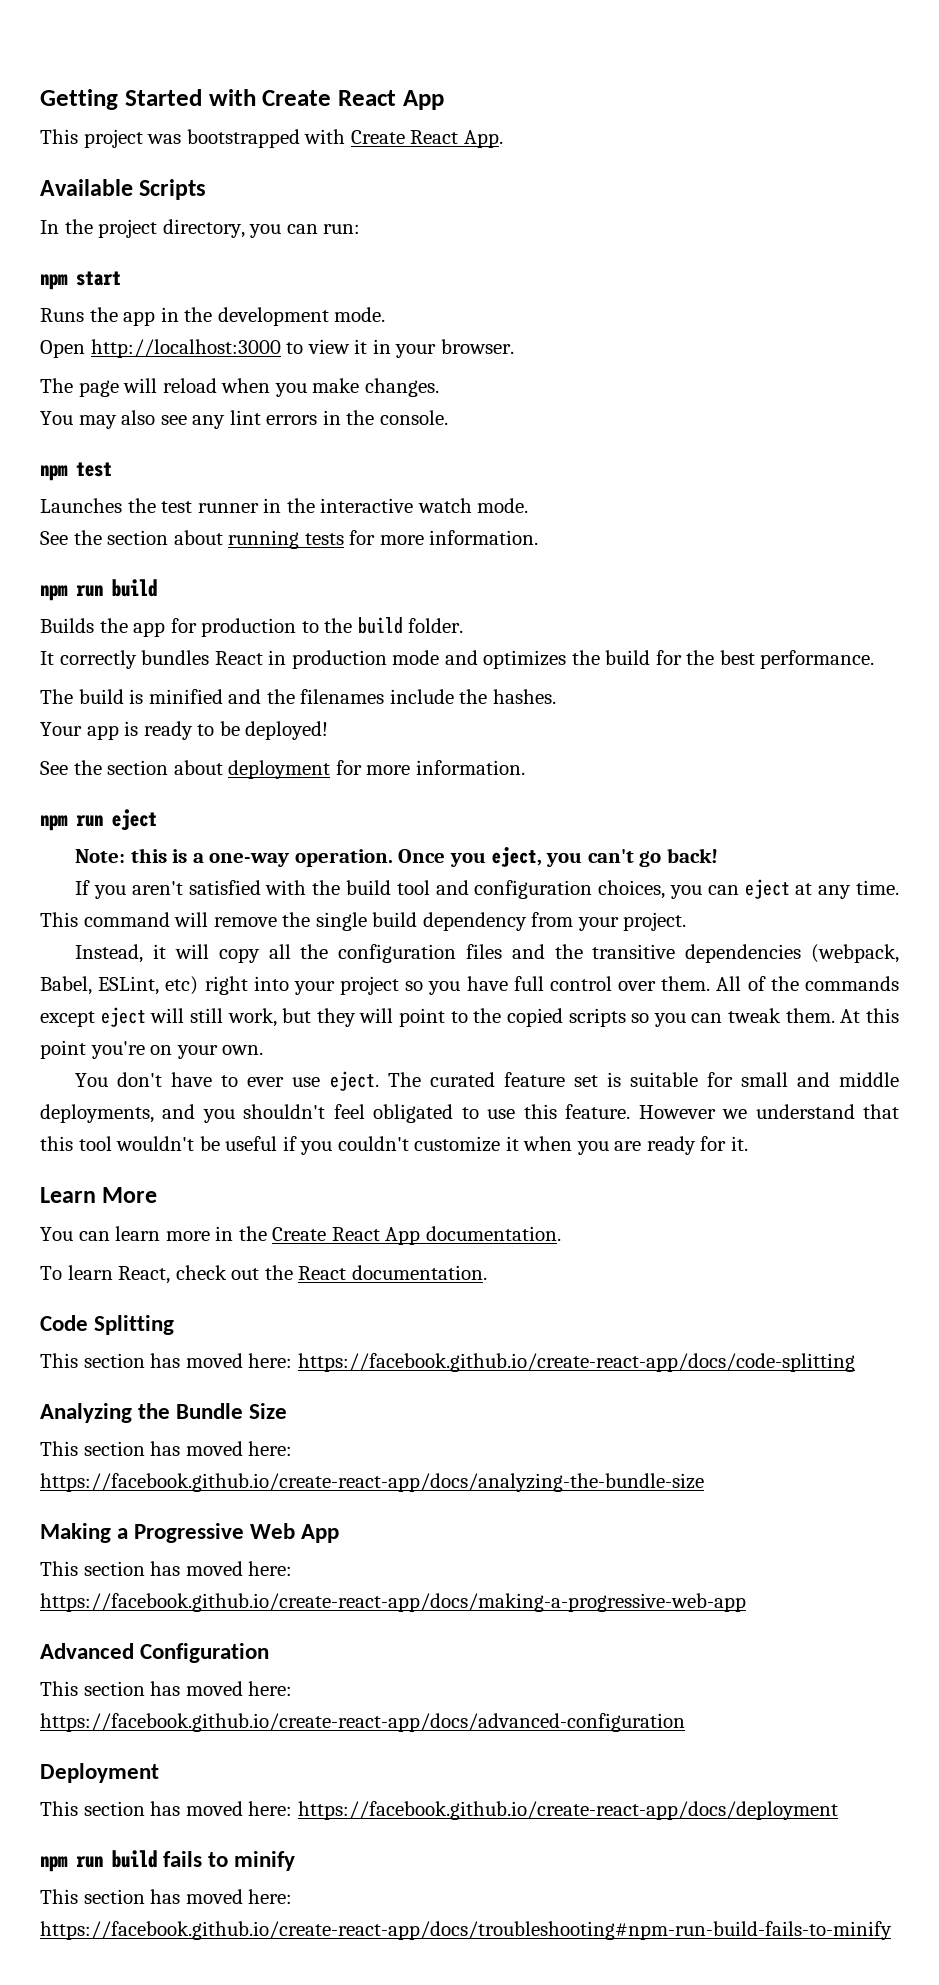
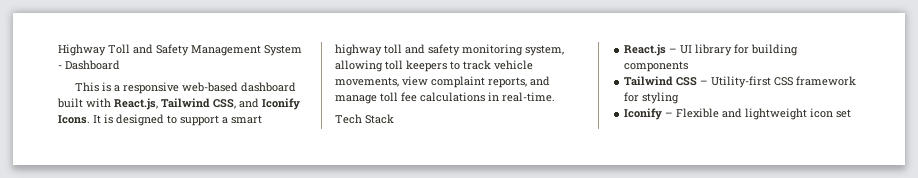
[40,89,444,110] [40,129,503,148] [40,179,207,200] [40,219,361,238] [40,271,121,290] [40,307,386,326] [40,339,514,358] [40,378,439,397] [40,410,448,429] [40,462,112,481] [40,498,529,513] [40,530,539,549] [40,579,157,601] [40,617,464,637] [40,650,875,669] [40,689,556,704] [40,721,329,740] [40,760,525,779] [40,809,157,831] [75,847,718,867] [75,879,899,899] [40,912,687,931] [75,944,900,963] [40,976,899,995] [40,1007,900,1027] [40,1040,264,1059] [75,1071,899,1091] [40,1104,899,1123] [40,1136,749,1155] [40,1187,158,1203] [40,1226,561,1245] [40,1265,487,1284] [40,1315,175,1335] [40,1353,855,1372] [40,1403,288,1423] [40,1441,293,1456] [40,1473,704,1492] [40,1523,340,1543] [40,1561,293,1576] [40,1593,746,1612] [40,1643,270,1663] [40,1681,293,1696] [40,1713,685,1732] [40,1763,159,1783] [40,1801,838,1820] [40,1850,296,1872] [40,1889,293,1904] [40,1921,892,1940] Getting Started with Create React App // This project was bootstrapped with Create React App. // Available Scripts // In the project directory, you can run: // npm start // Runs the app in the development mode. // Open http://localhost:3000 to view it in your browser. // The page will reload when you make changes. // You may also see any lint errors in the console. // npm test // Launches the test runner in the interactive watch mode. // See the section about running tests for more information. // npm run build // Builds the app for production to the build folder. // It correctly bundles React in production mode and optimizes the build for the best performance. // The build is minified and the filenames include the hashes. // Your app is ready to be deployed! // See the section about deployment for more information. // npm run eject // Note: this is a one-way operation. Once you eject, you can't go back! // If you aren't satisfied with the build tool and configuration choices, you can eject at any time. This command will remove the single build dependency from your project. // Instead, it will copy all the configuration files and the transitive dependencies (webpack, Babel, ESLint, etc) right into your project so you have full control over them. All of the commands except eject will still work, but they will point to the copied scripts so you can tweak them. At this point you're on your own. // You don't have to ever use eject. The curated feature set is suitable for small and middle deployments, and you shouldn't feel obligated to use this feature. However we understand that this tool wouldn't be useful if you couldn't customize it when you are ready for it. // Learn More // You can learn more in the Create React App documentation. // To learn React, check out the React documentation. // Code Splitting // This section has moved here: https://facebook.github.io/create-react-app/docs/code-splitting // Analyzing the Bundle Size // This section has moved here: https://facebook.github.io/create-react-app/docs/analyzing-the-bundle-size // Making a Progressive Web App // This section has moved here: https://facebook.github.io/create-react-app/docs/making-a-progressive-web-app // Advanced Configuration // This section has moved here: https://facebook.github.io/create-react-app/docs/advanced-configuration // Deployment // This section has moved here: https://facebook.github.io/create-react-app/docs/deployment // npm run build fails to minify // This section has moved here: https://facebook.github.io/create-react-app/docs/troubleshooting#npm-run-build-fails-to-minify -> [58,44,302,56] [58,60,120,70] [75,82,297,94] [57,98,300,110] [58,114,262,126] [335,44,564,56] [335,60,533,72] [335,76,550,88] [335,92,555,104] [335,114,394,124] [624,44,799,56] [624,61,689,72] [624,76,857,88] [624,92,680,104] [624,108,852,120] Highway Toll and Safety Management System - Dashboard // This is a responsive web-based dashboard built with React.js, Tailwind CSS, and Iconify Icons. It is designed to support a smart highway toll and safety monitoring system, allowing toll keepers to track vehicle movements, view complaint reports, and manage toll fee calculations in real-time. // Tech Stack // React.js – UI library for building components // Tailwind CSS – Utility-first CSS framework for styling // Iconify – Flexible and lightweight icon set

